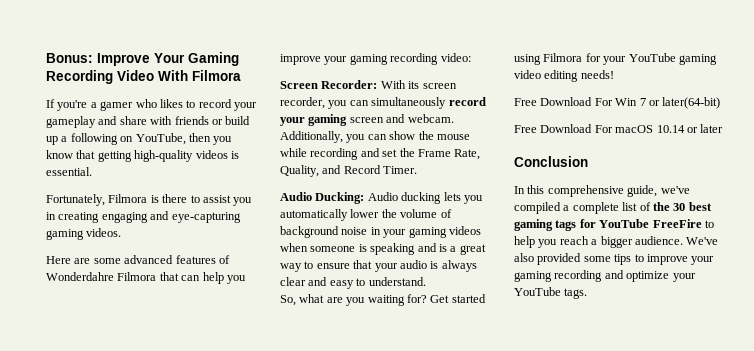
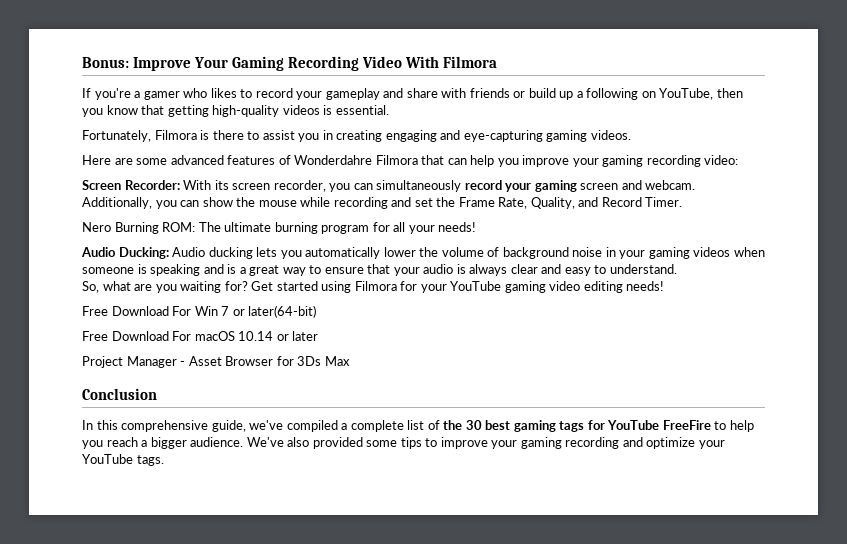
(418, 170) none -> [82,222,477,234] // Nero Burning ROM: The ultimate burning program for all your needs!
(724, 128) none -> [82,356,350,368] // Project Manager - Asset Browser for 3Ds Max

